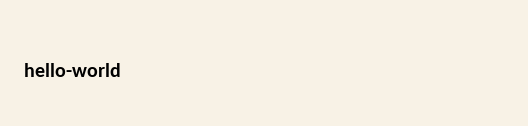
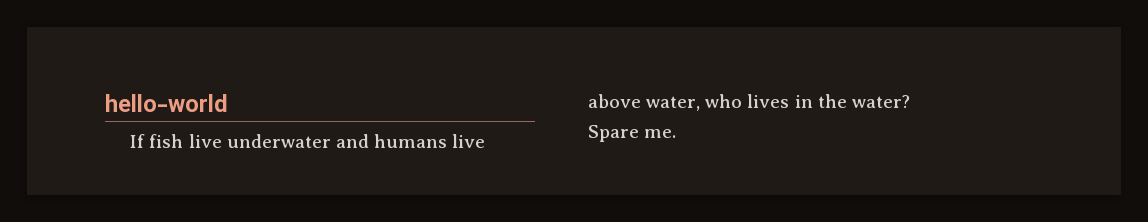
(121, 70) none -> [130,134,486,148] [588,94,910,111] [588,125,677,142] // If fish live underwater and humans live above water, who lives in the water? // Spare me.

